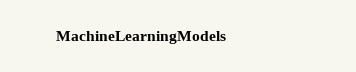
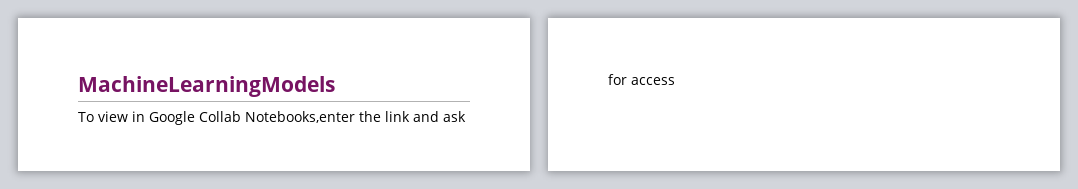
(226, 37) none -> [78,111,466,125] [608,74,675,85] // To view in Google Collab Notebooks,enter the link and ask for access

